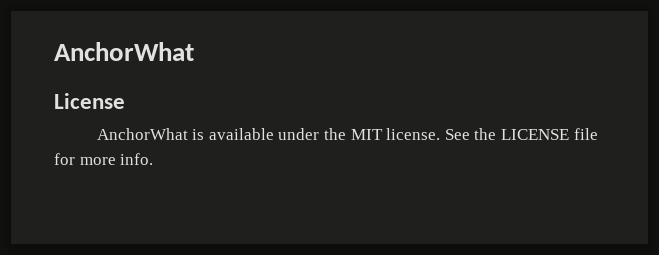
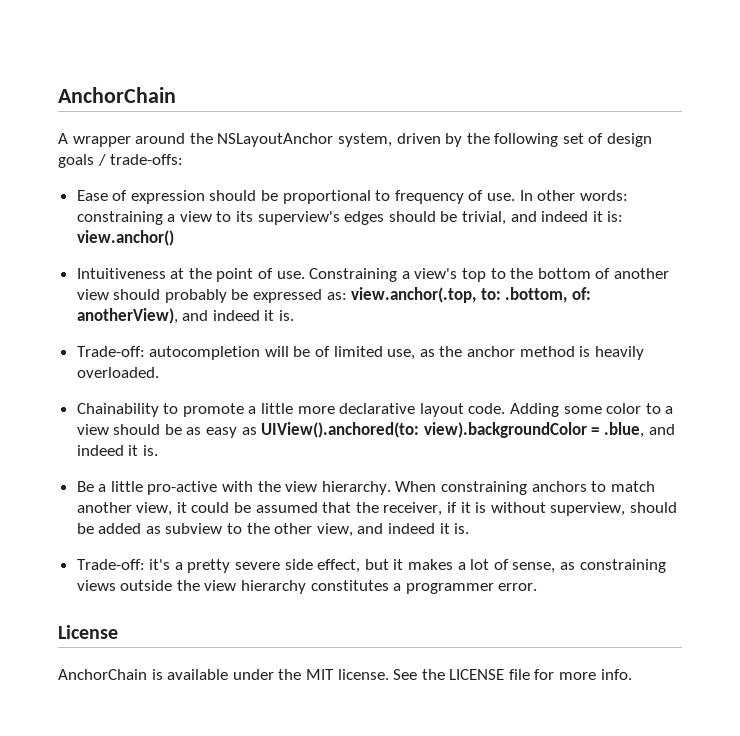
[54,42,194,61] AnchorWhat -> [58,87,176,103] [58,133,653,147] [58,154,184,168] [76,190,628,204] [76,211,624,225] [76,230,174,246] [76,268,669,282] [76,287,592,303] [76,308,295,324] [76,346,644,360] [76,367,159,378] [76,403,674,417] [76,422,675,438] [76,445,158,456] [76,481,655,495] [76,502,677,516] [76,523,470,537] [76,559,666,573] [76,580,538,594] AnchorChain // A wrapper around the NSLayoutAnchor system, driven by the following set of design goals / trade-offs: // Ease of expression should be proportional to frequency of use. In other words: constraining a view to its superview's edges should be trivial, and indeed it is: view.anchor() // Intuitiveness at the point of use. Constraining a view's top to the bottom of another view should probably be expressed as: view.anchor(.top, to: .bottom, of: anotherView), and indeed it is. // Trade-off: autocompletion will be of limited use, as the anchor method is heavily overloaded. // Chainability to promote a little more declarative layout code. Adding some color to a view should be as easy as UIView().anchored(to: view).backgroundColor = .blue, and indeed it is. // Be a little pro-active with the view hierarchy. When constraining anchors to match another view, it could be assumed that the receiver, if it is without superview, should be added as subview to the other view, and indeed it is. // Trade-off: it's a pretty severe side effect, but it makes a lot of sense, as constraining views outside the view hierarchy constitutes a programmer error.
[96,128,188,140] AnchorWhat -> [58,669,147,680] AnchorChain

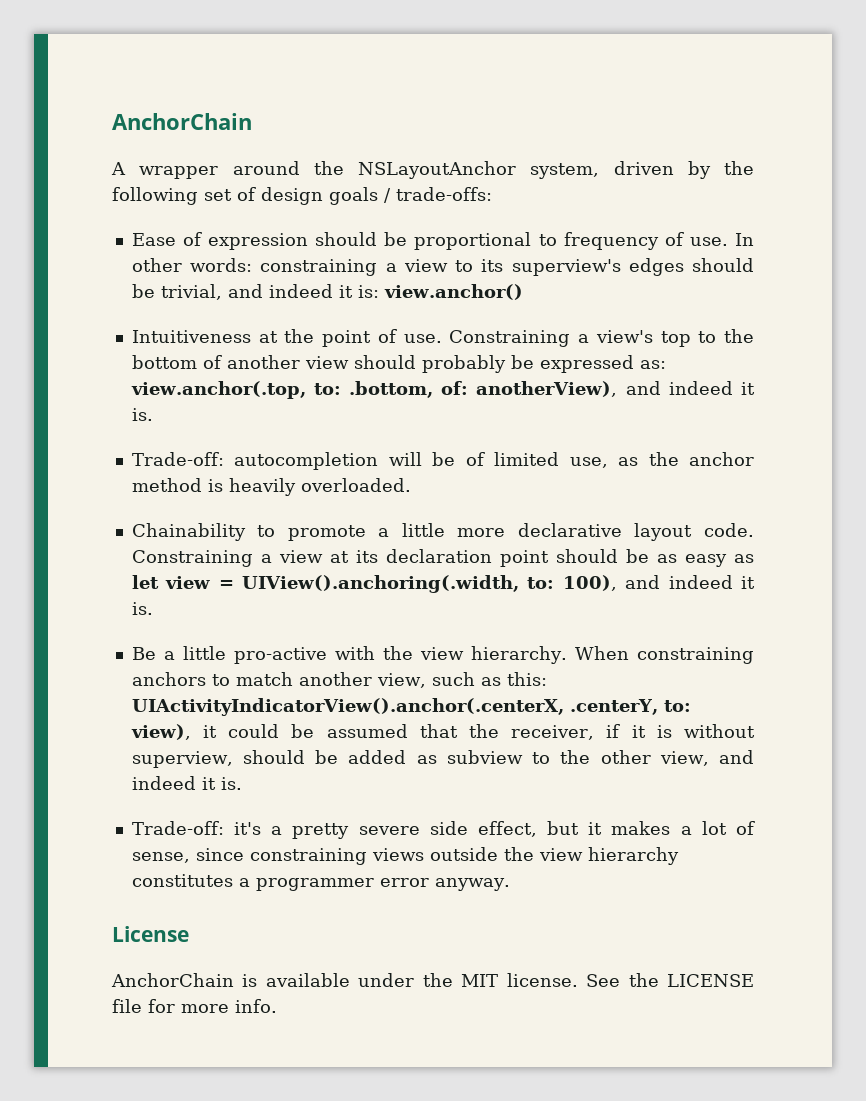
[510,403,674,417] [76,424,109,435] Adding some color to a view -> [131,549,549,567] Constraining a view at its declaration point
[261,422,645,438] UIView().anchored(to: view).backgroundColor = .blue, -> [131,575,617,593] let view = UIView().anchoring(.width, to: 100),
(173, 509) none -> [431,672,547,686] [131,698,691,716] [130,724,191,740] such as this: UIActivityIndicatorView().anchor(.centerX, .centerY, to: view),
[559,562,575,570] as -> [195,848,244,861] since
[498,583,538,591] error. -> [379,878,510,891] error anyway.

